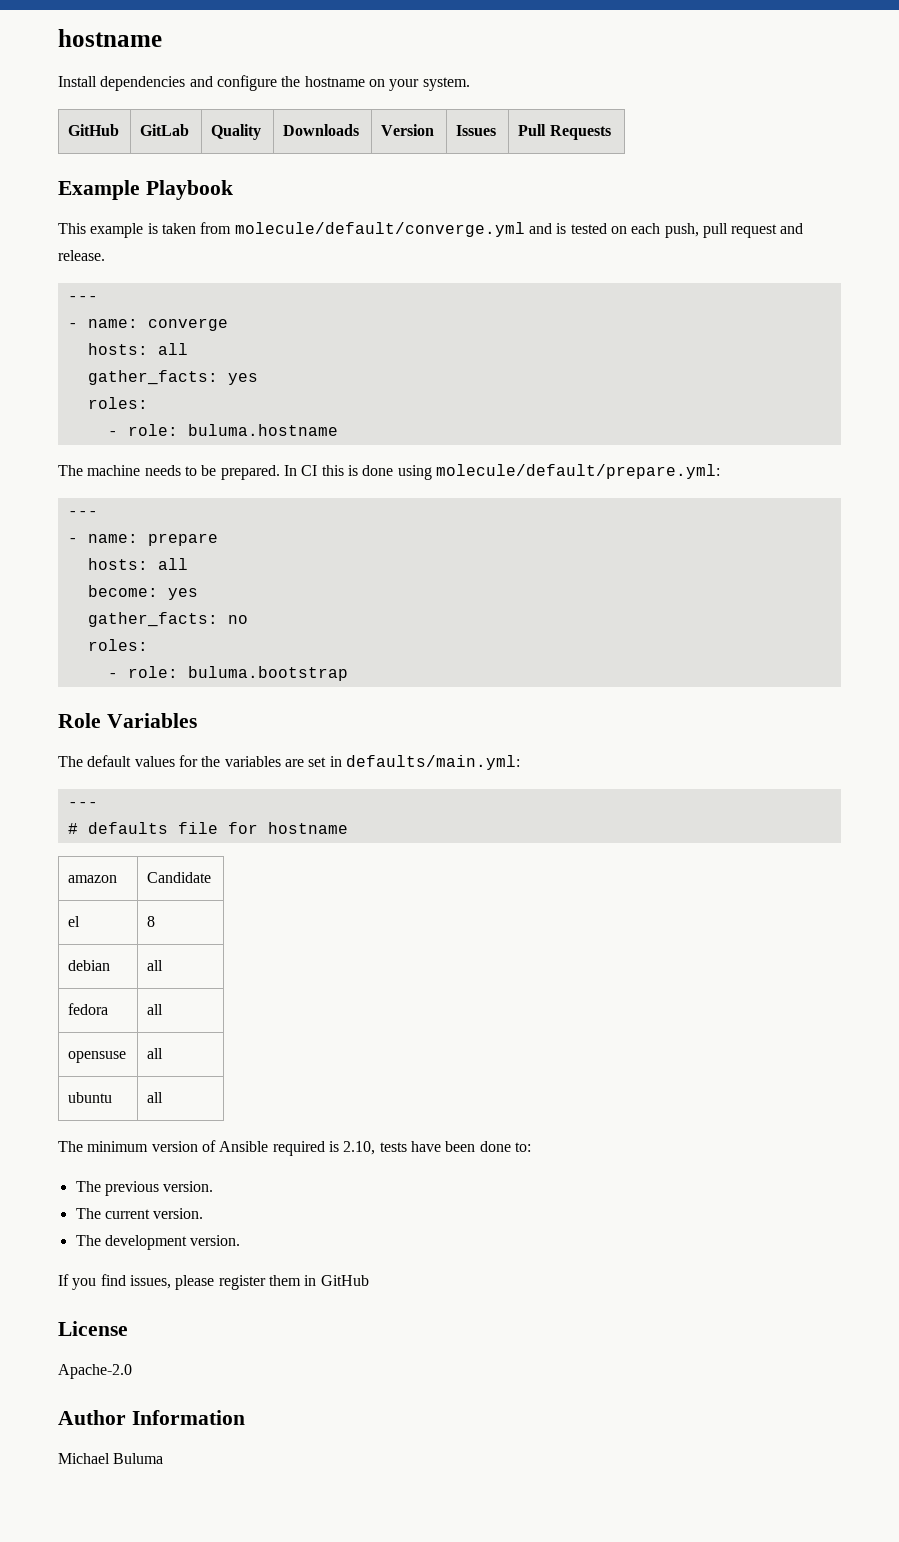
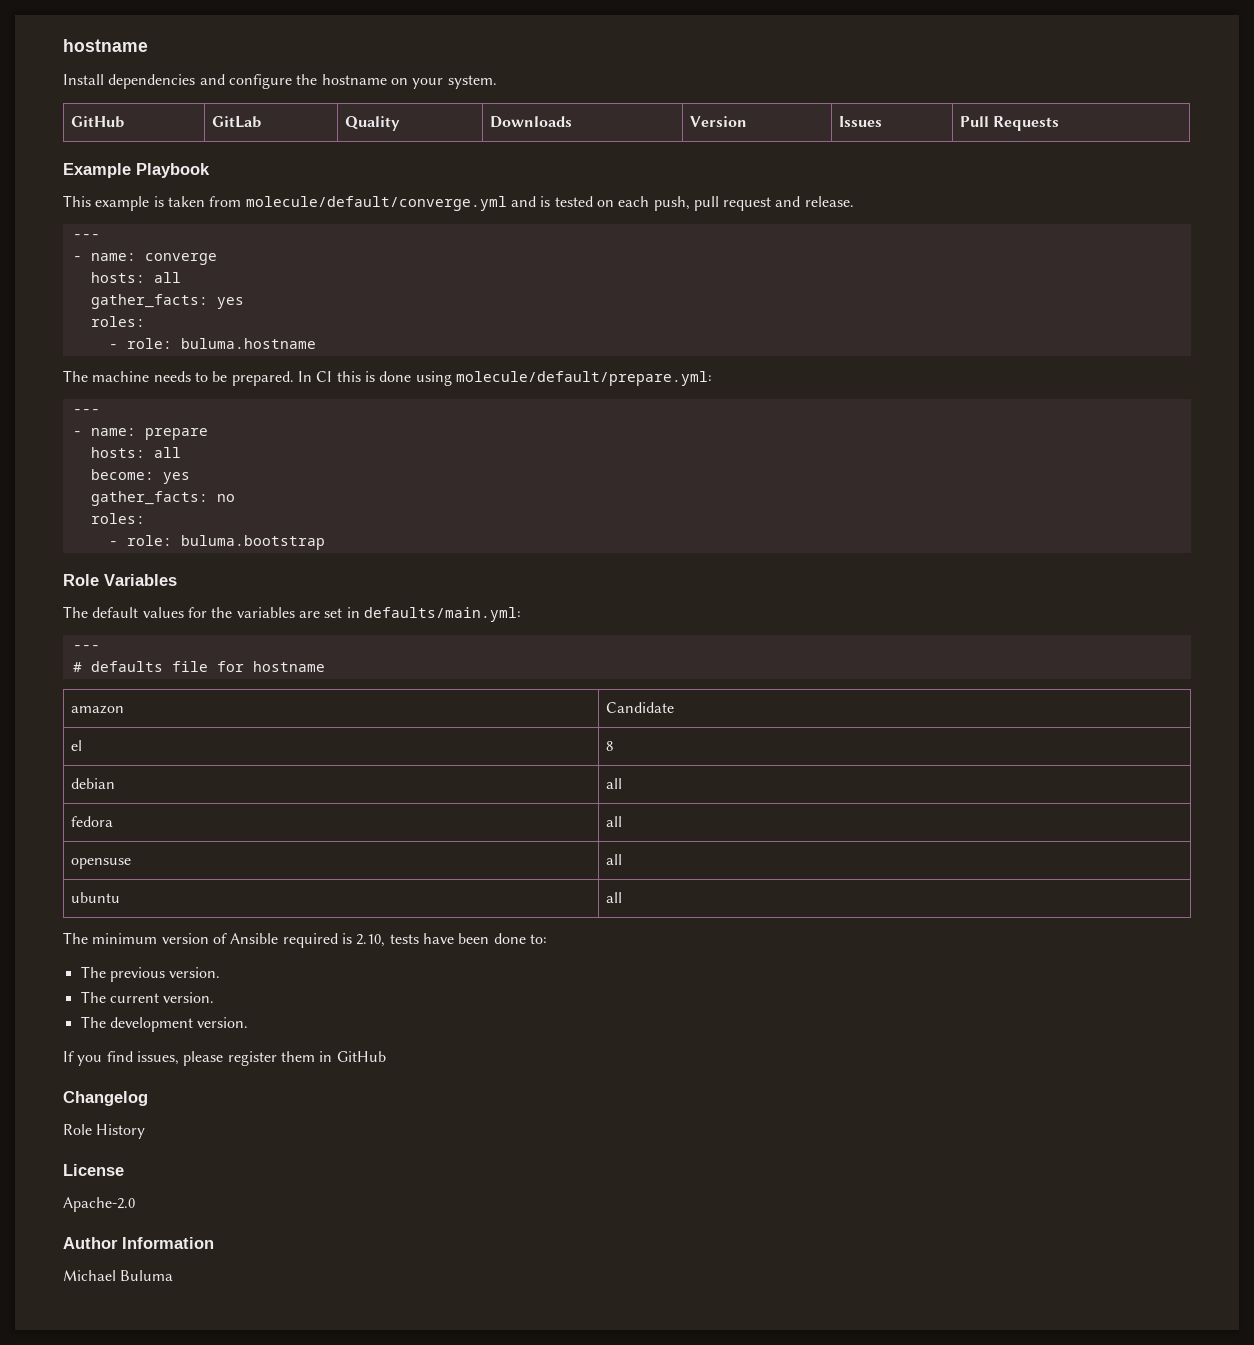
(369, 1280) none -> [63,1091,148,1106] [63,1124,146,1139] // Changelog // Role History

